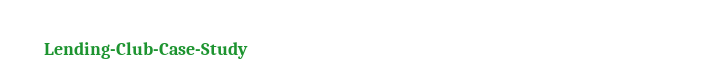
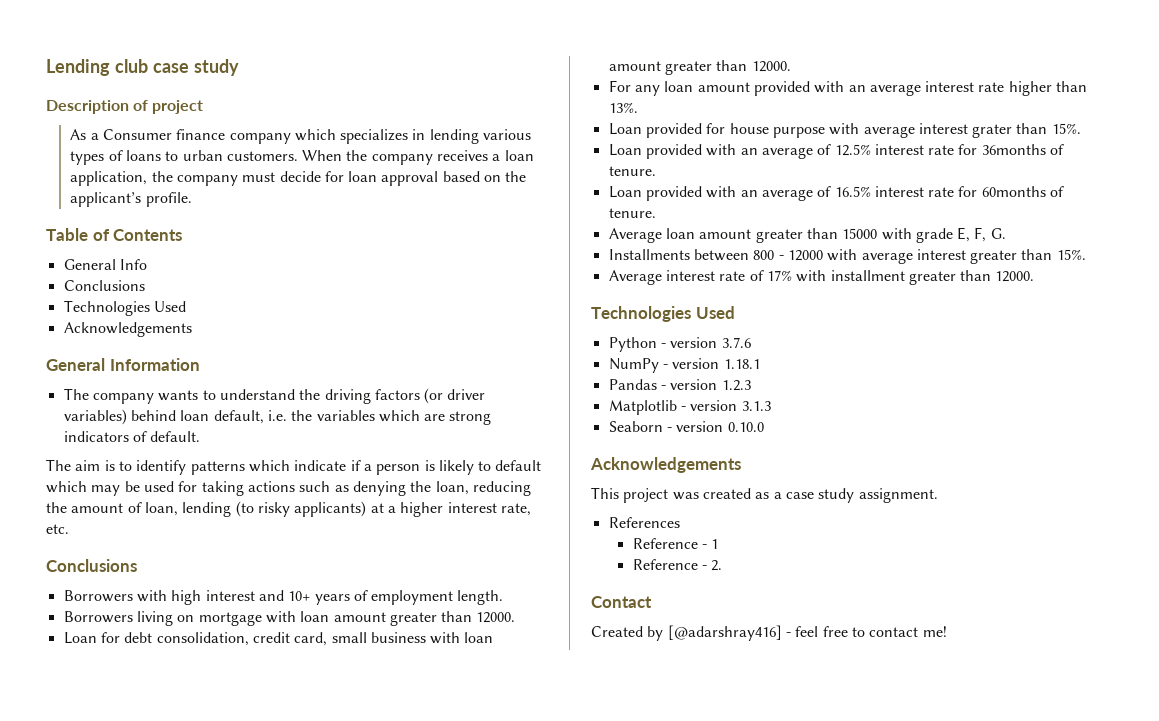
[44,42,248,59] Lending-Club-Case-Study -> [46,59,239,76] [46,100,204,114] [70,129,532,144] [70,150,534,165] [70,171,527,186] [70,192,192,207] [46,228,183,241] [63,259,147,270] [63,280,145,291] [63,300,186,316] [63,322,192,337] [46,358,200,371] [63,388,486,404] [63,409,492,425] [63,431,201,442] [46,459,542,475] [46,481,531,496] [46,501,531,517] [46,524,69,534] [46,559,137,572] [63,590,504,605] [63,611,516,626] [63,632,494,646] [608,60,791,75] [608,80,1088,96] [608,102,638,113] [608,123,1081,138] [608,144,1065,159] [608,166,656,176] [608,186,1065,201] [608,208,656,218] [608,227,1006,243] [608,249,1086,264] [608,270,1035,285] [591,306,735,322] [608,337,751,352] [608,358,760,373] [608,379,751,391] [608,400,771,415] [608,421,764,432] [590,457,741,473] [591,487,938,503] [608,517,680,528] [632,538,719,549] [632,559,723,571] [591,596,652,608] [591,625,947,641] Lending club case study // Description of project // As a Consumer finance company which specializes in lending various types of loans to urban customers. When the company receives a loan application, the company must decide for loan approval based on the applicant’s profile. // Table of Contents // General Info // Conclusions // Technologies Used // Acknowledgements // General Information // The company wants to understand the driving factors (or driver variables) behind loan default, i.e. the variables which are strong indicators of default. // The aim is to identify patterns which indicate if a person is likely to default which may be used for taking actions such as denying the loan, reducing the amount of loan, lending (to risky applicants) at a higher interest rate, etc. // Conclusions // Borrowers with high interest and 10+ years of employment length. // Borrowers living on mortgage with loan amount greater than 12000. // Loan for debt consolidation, credit card, small business with loan amount greater than 12000. // For any loan amount provided with an average interest rate higher than 13%. // Loan provided for house purpose with average interest grater than 15%. // Loan provided with an average of 12.5% interest rate for 36months of tenure. // Loan provided with an average of 16.5% interest rate for 60months of tenure. // Average loan amount greater than 15000 with grade E, F, G. // Installments between 800 - 12000 with average interest greater than 15%. // Average interest rate of 17% with installment greater than 12000. // Technologies Used // Python - version 3.7.6 // NumPy - version 1.18.1 // Pandas - version 1.2.3 // Matplotlib - version 3.1.3 // Seaborn - version 0.10.0 // Acknowledgements // This project was created as a case study assignment. // References // Reference - 1 // Reference - 2. // Contact // Created by [@adarshray416] - feel free to contact me!

